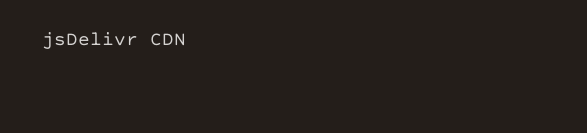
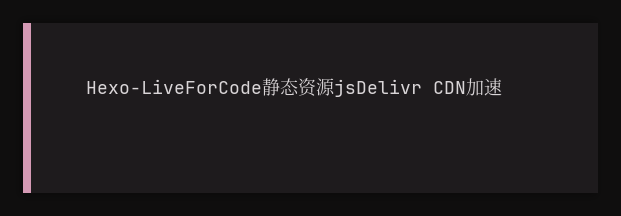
(42, 40) none -> [86,78,335,97] Hexo-LiveForCode静态资源
(186, 39) none -> [466,78,502,96] 加速

